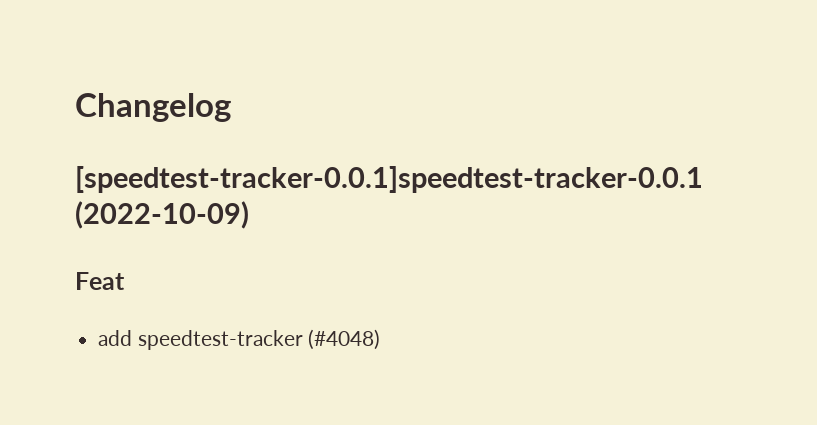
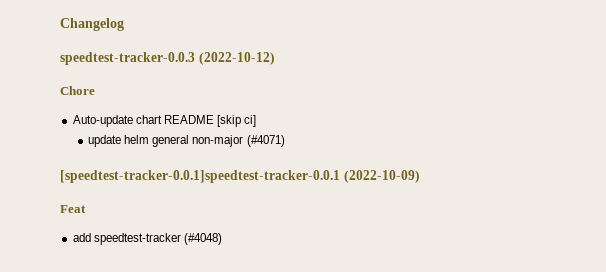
(231, 107) none -> [60,52,275,65] [60,86,95,95] [72,115,257,127] [88,135,285,147] // speedtest-tracker-0.0.3 (2022-10-12) // Chore // Auto-update chart README [skip ci] // update helm general non-major (#4071)

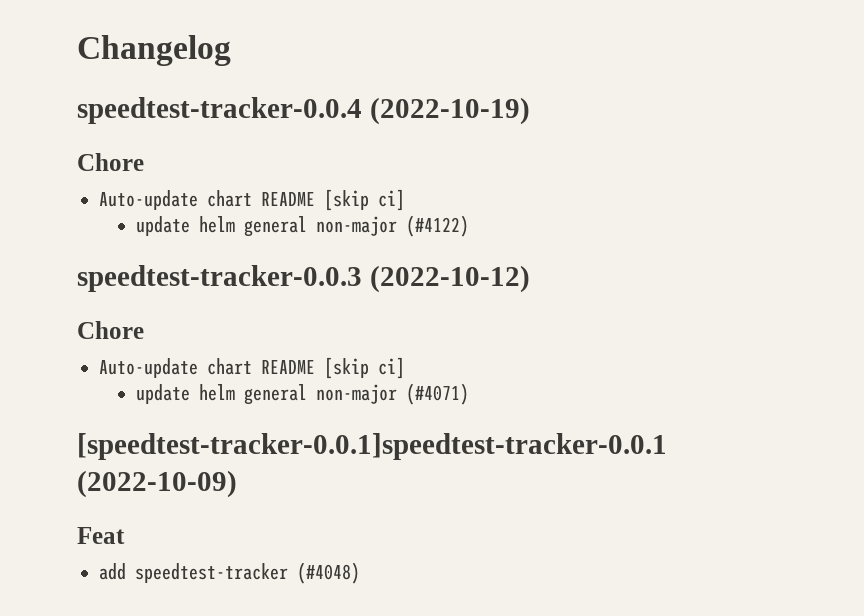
(124, 24) none -> [77,97,530,125] [77,153,144,171] [99,189,405,211] [135,215,469,237] // speedtest-tracker-0.0.4 (2022-10-19) // Chore // Auto-update chart README [skip ci] // update helm general non-major (#4122)

